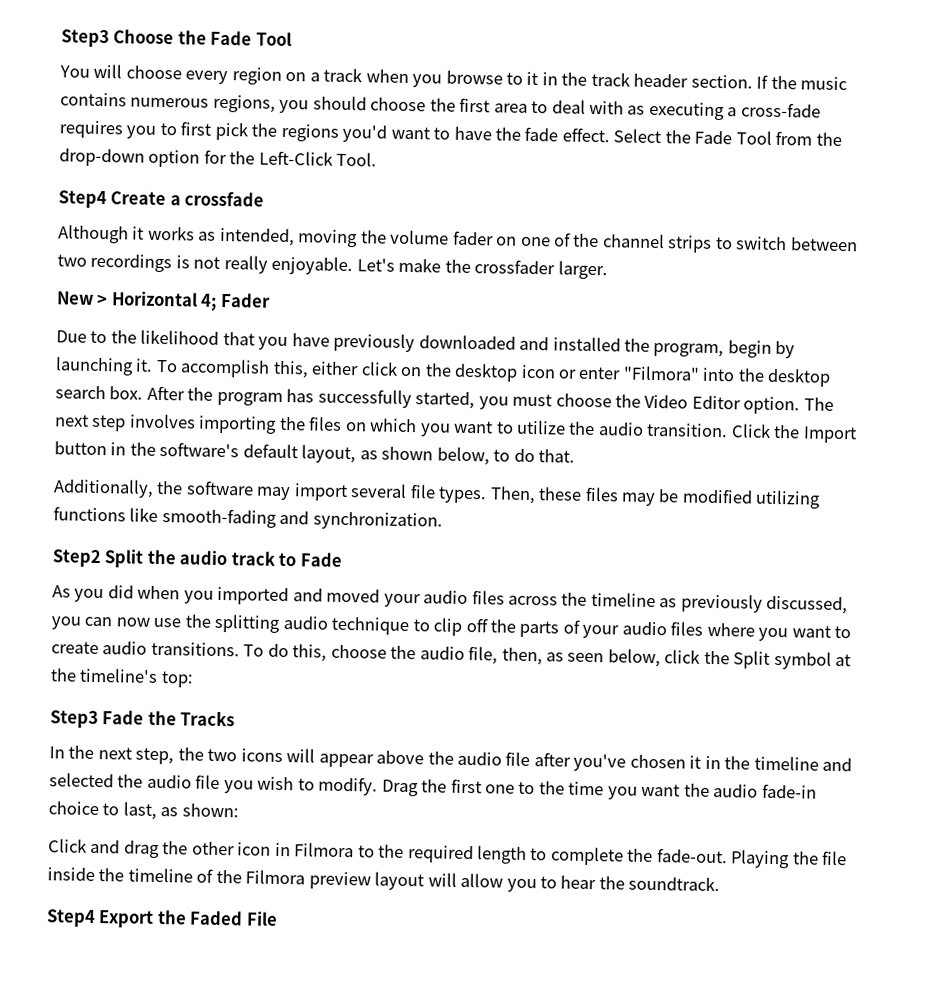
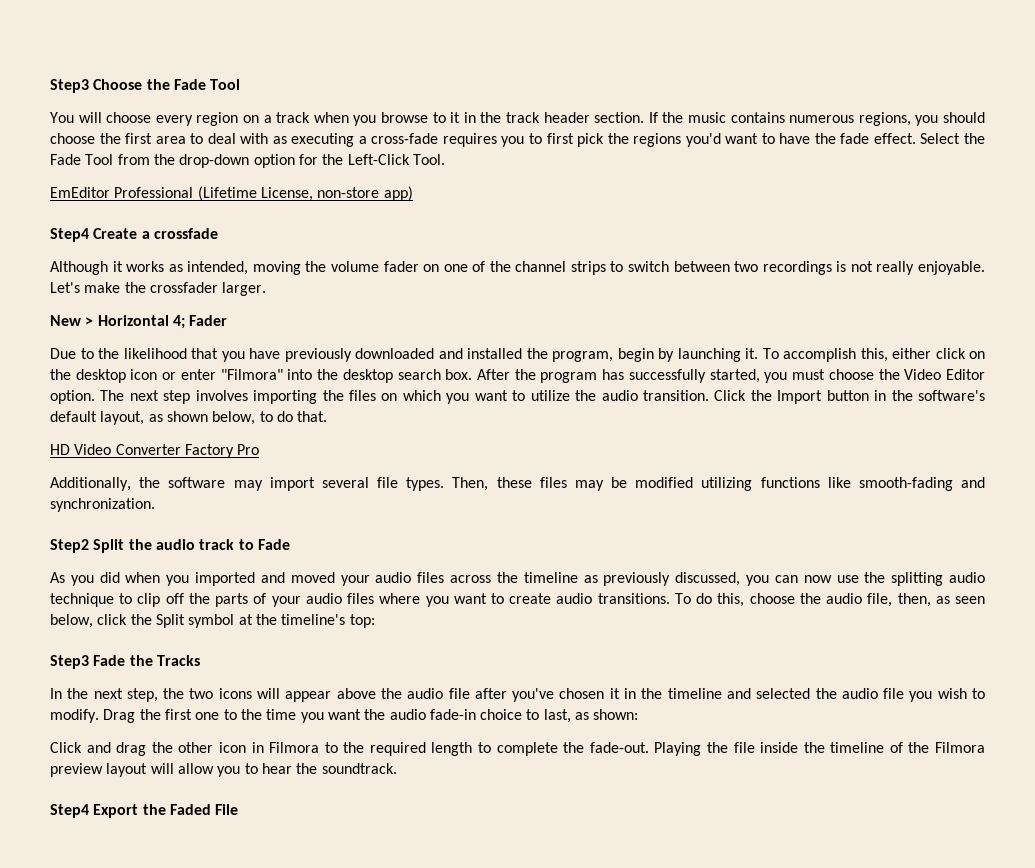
(378, 159) none -> [50,186,413,201] // EmEditor Professional (Lifetime License, non-store app)
(576, 456) none -> [50,444,260,458] // HD Video Converter Factory Pro

